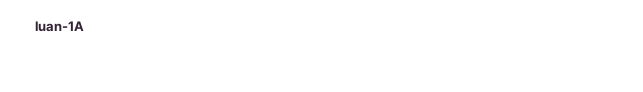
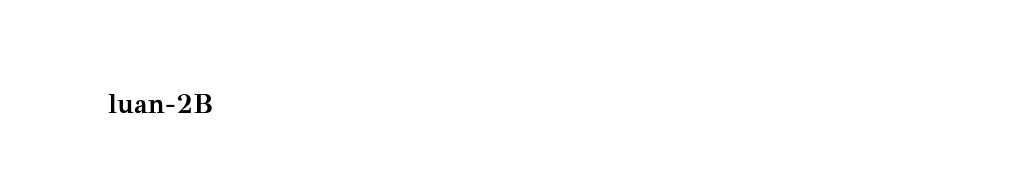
[35,21,84,32] luan-1A -> [108,94,214,114] luan-2B

